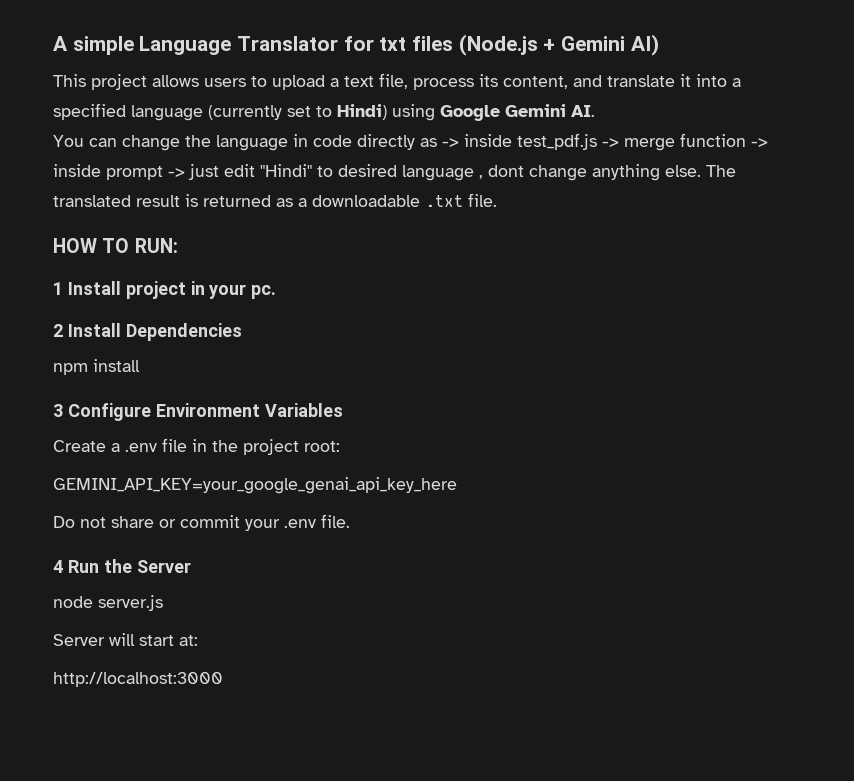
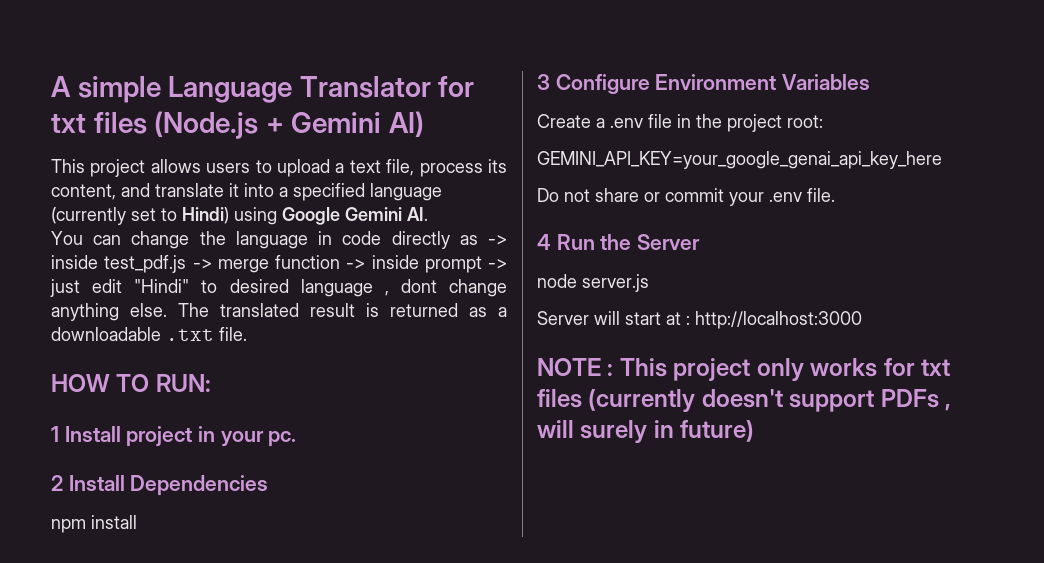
[179,635,198,646] [53,672,223,687] at: // http://localhost:3000 -> [666,311,862,329] [537,358,951,381] [537,389,952,412] [537,420,755,443] at : http://localhost:3000 // NOTE : This project only works for txt files (currently doesn't support PDFs , will surely in future)

